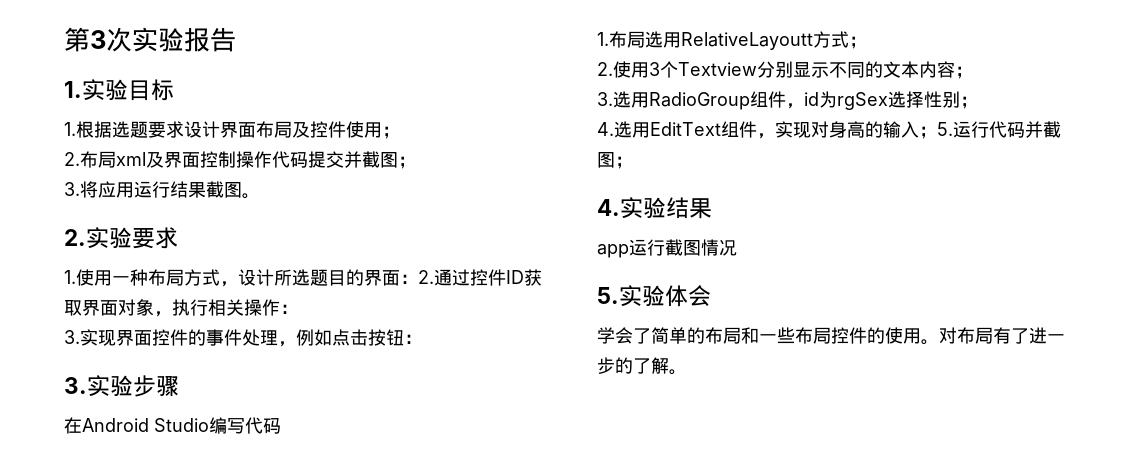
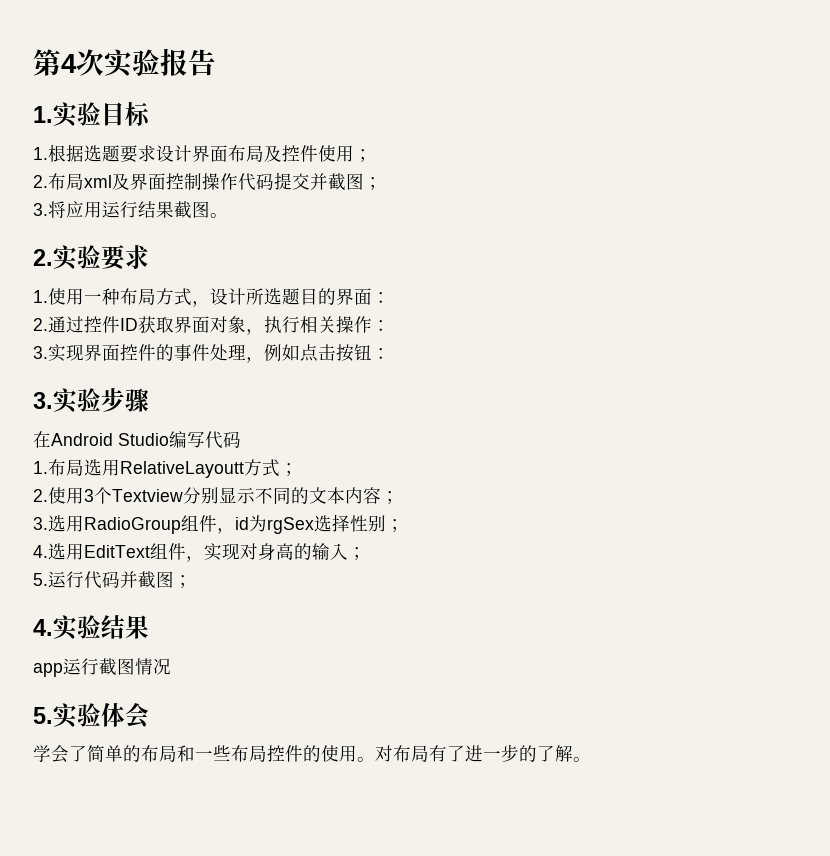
[90,30,106,49] 3 -> [61,54,77,73] 4
(418, 279) none -> (390, 297) //
(937, 132) none -> (366, 553) //

